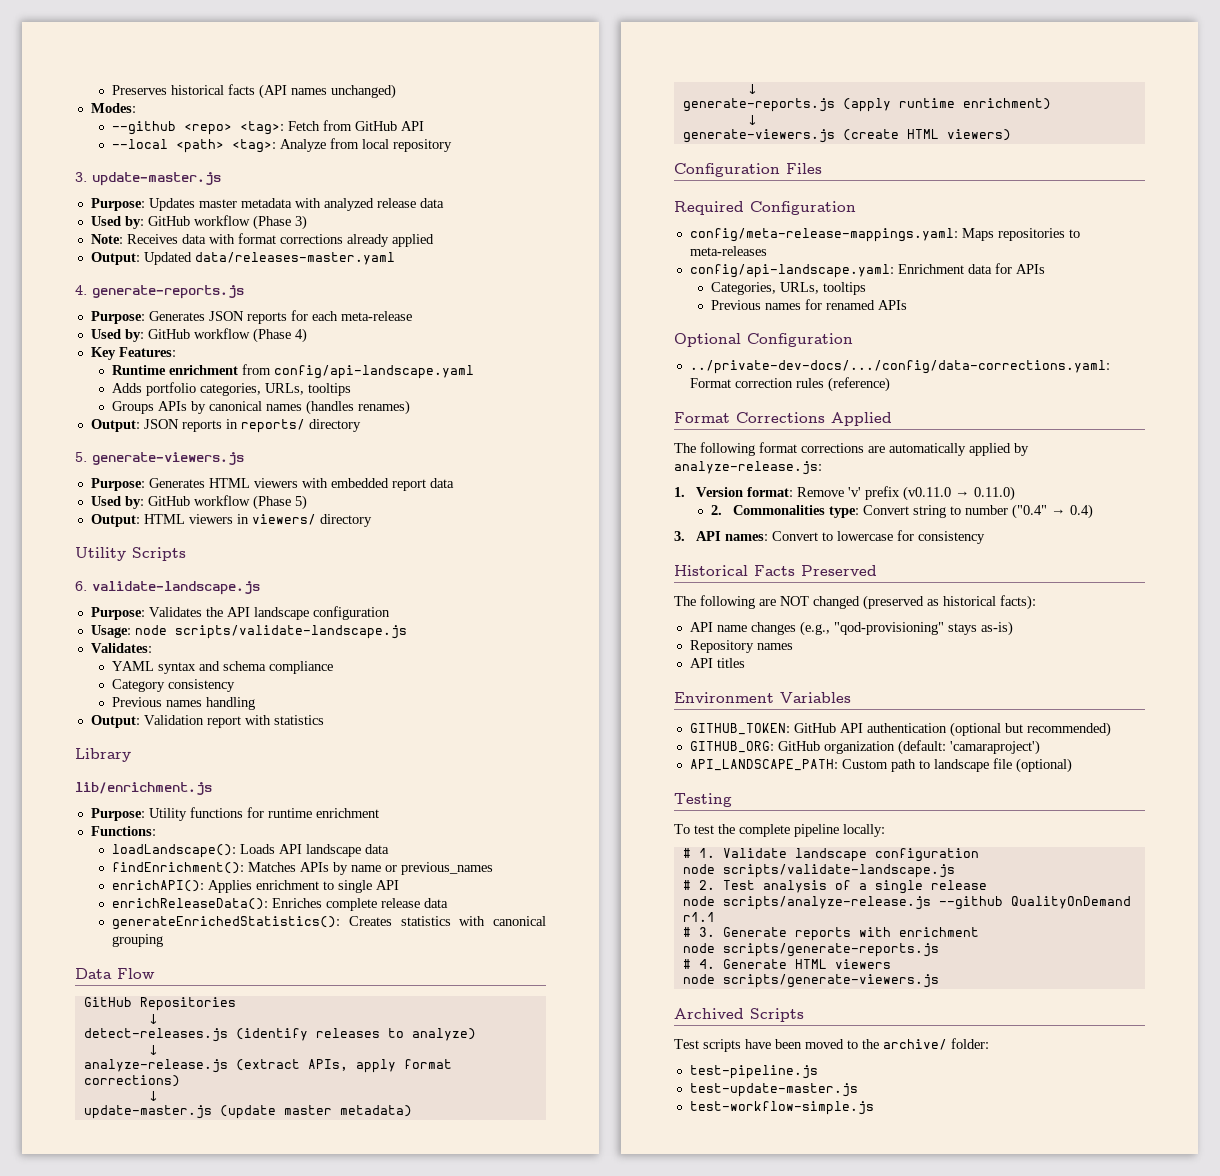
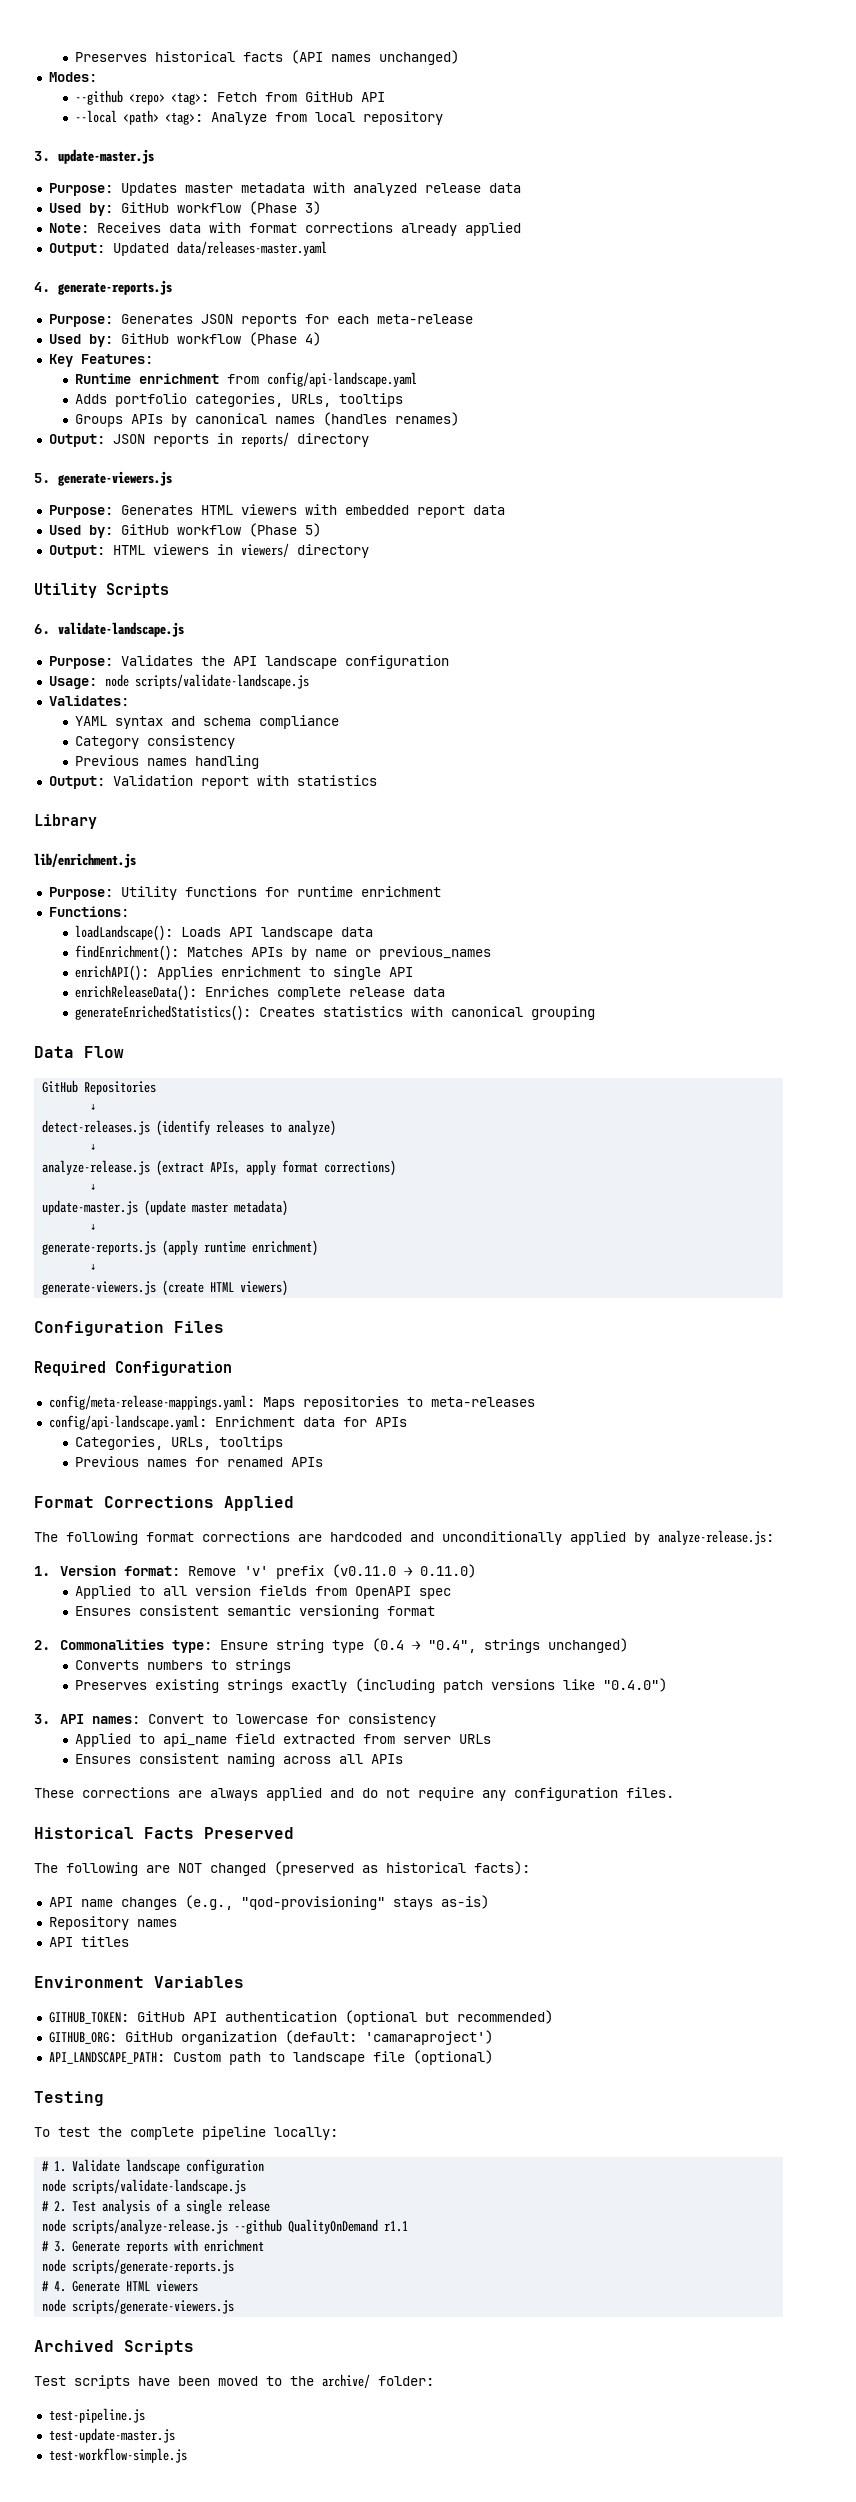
[674,333,853,347] [689,360,1110,374] [689,377,890,392] // Optional Configuration // ../private-dev-docs/.../config/data-corrections.yaml: Format correction rules (reference) -> (324, 1462) none
[889,443,966,456] automatically -> [330,1531,562,1545] hardcoded and unconditionally
[711,504,1093,519] 2. Commonalities type: Convert string to number ("0.4" → 0.4) -> [75,1585,452,1599] [75,1605,436,1619] [34,1638,629,1653] [75,1659,292,1673] [75,1678,668,1693] Applied to all version fields from OpenAPI spec // Ensures consistent semantic versioning format // 2. Commonalities type: Ensure string type (0.4 → "0.4", strings unchanged) // Converts numbers to strings // Preserves existing strings exactly (including patch versions like "0.4.0")
(985, 537) none -> [75,1733,492,1747] [75,1753,404,1767] [34,1787,674,1801] // Applied to api_name field extracted from server URLs // Ensures consistent naming across all APIs // These corrections are always applied and do not require any configuration files.

